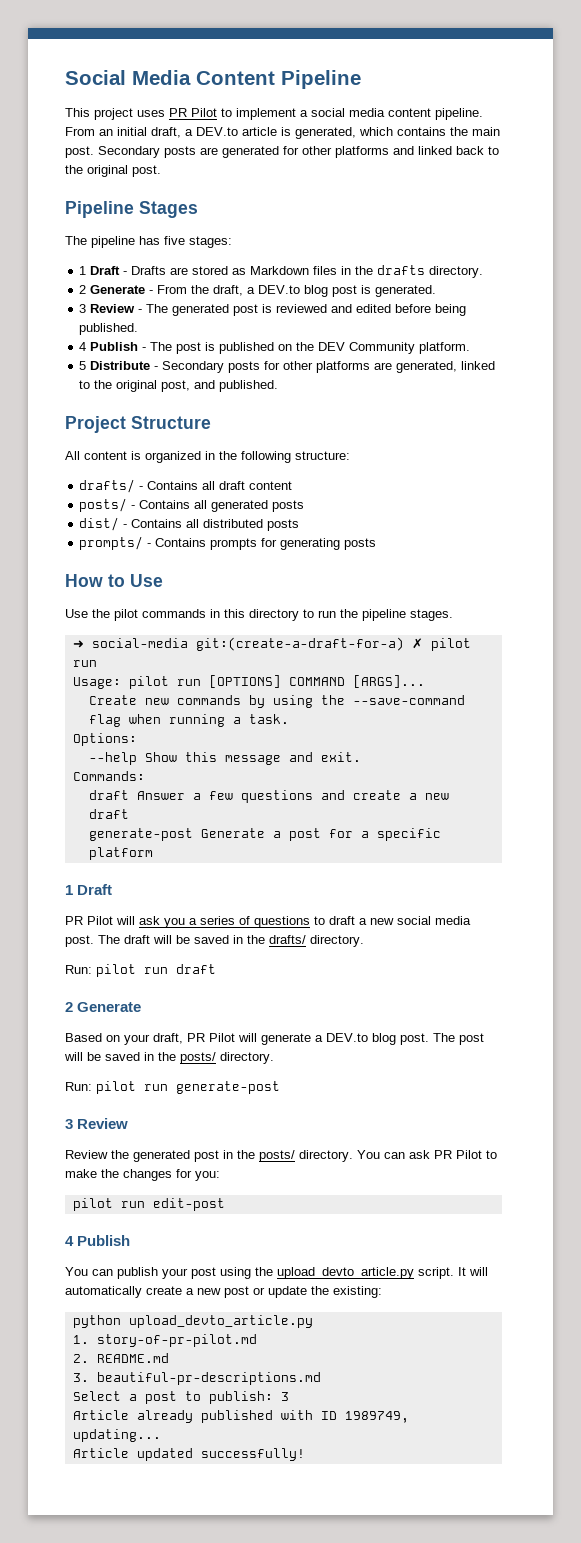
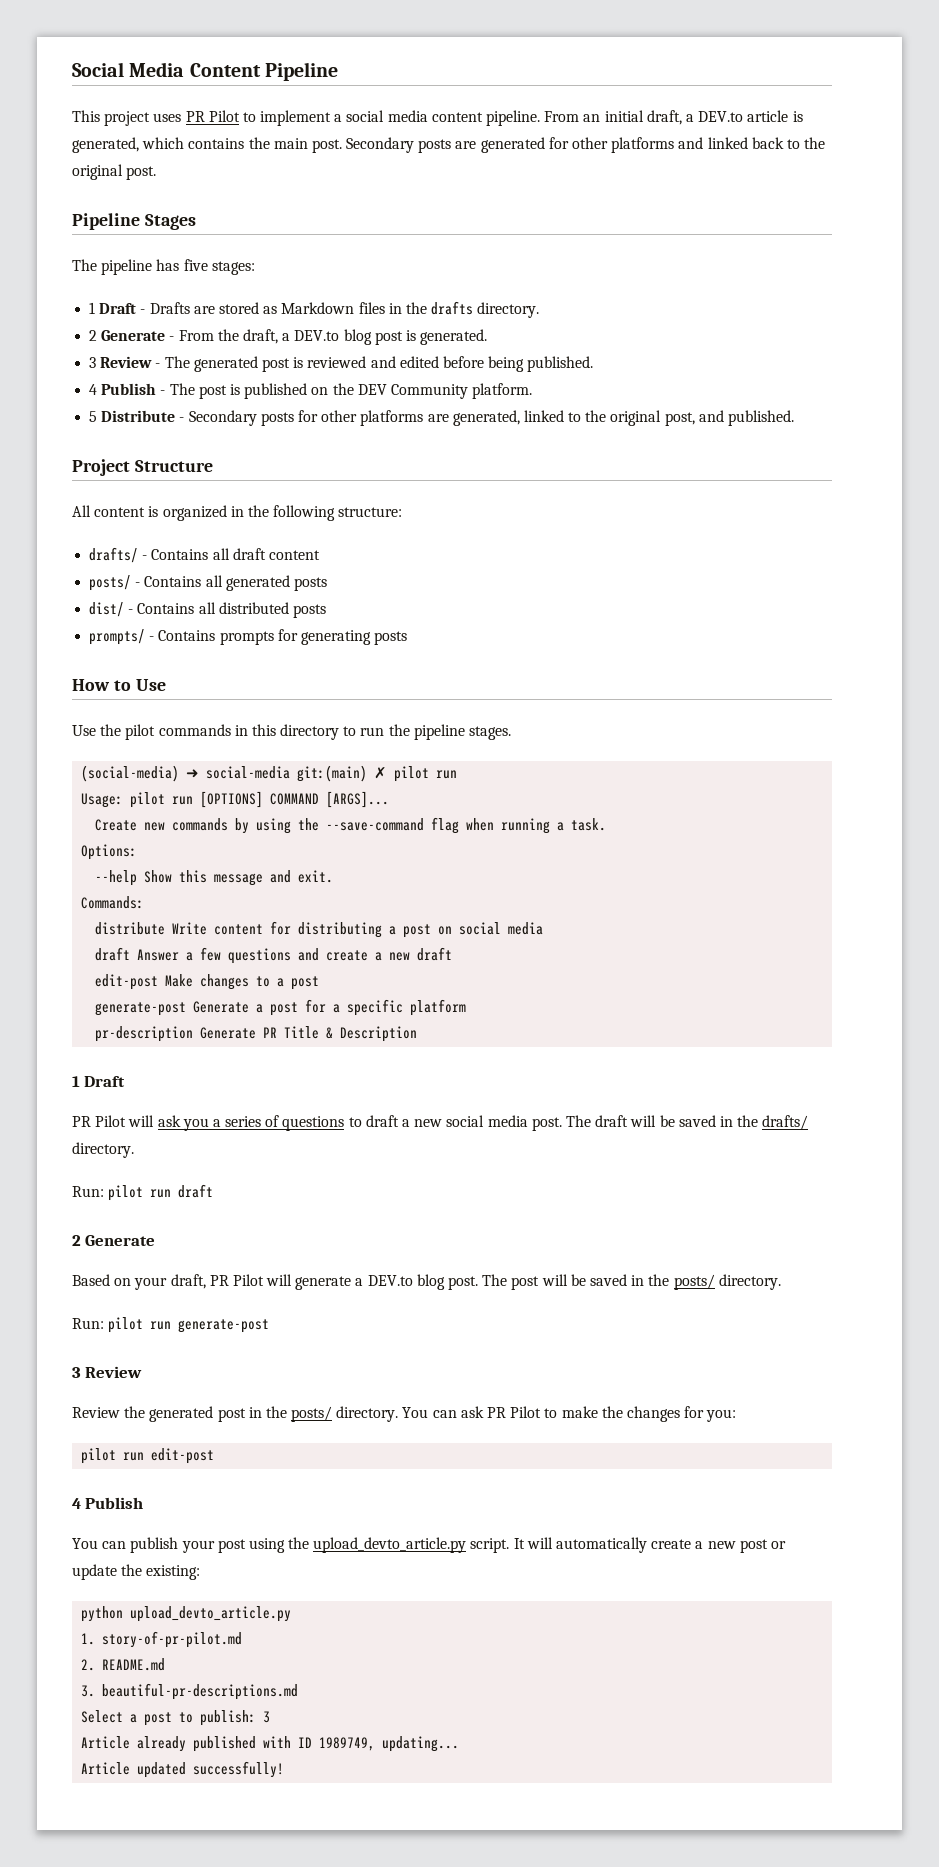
(453, 615) none -> [81,765,180,782] (social-media)
[195,637,404,651] git:(create-a-draft-for-a) -> [297,765,368,782] git:(main)
(145, 776) none -> [95,921,544,938] // distribute Write content for distributing a post on social media
(129, 814) none -> [95,974,320,990] // edit-post Make changes to a post
(153, 853) none -> [95,1026,418,1042] // pr-description Generate PR Title & Description

